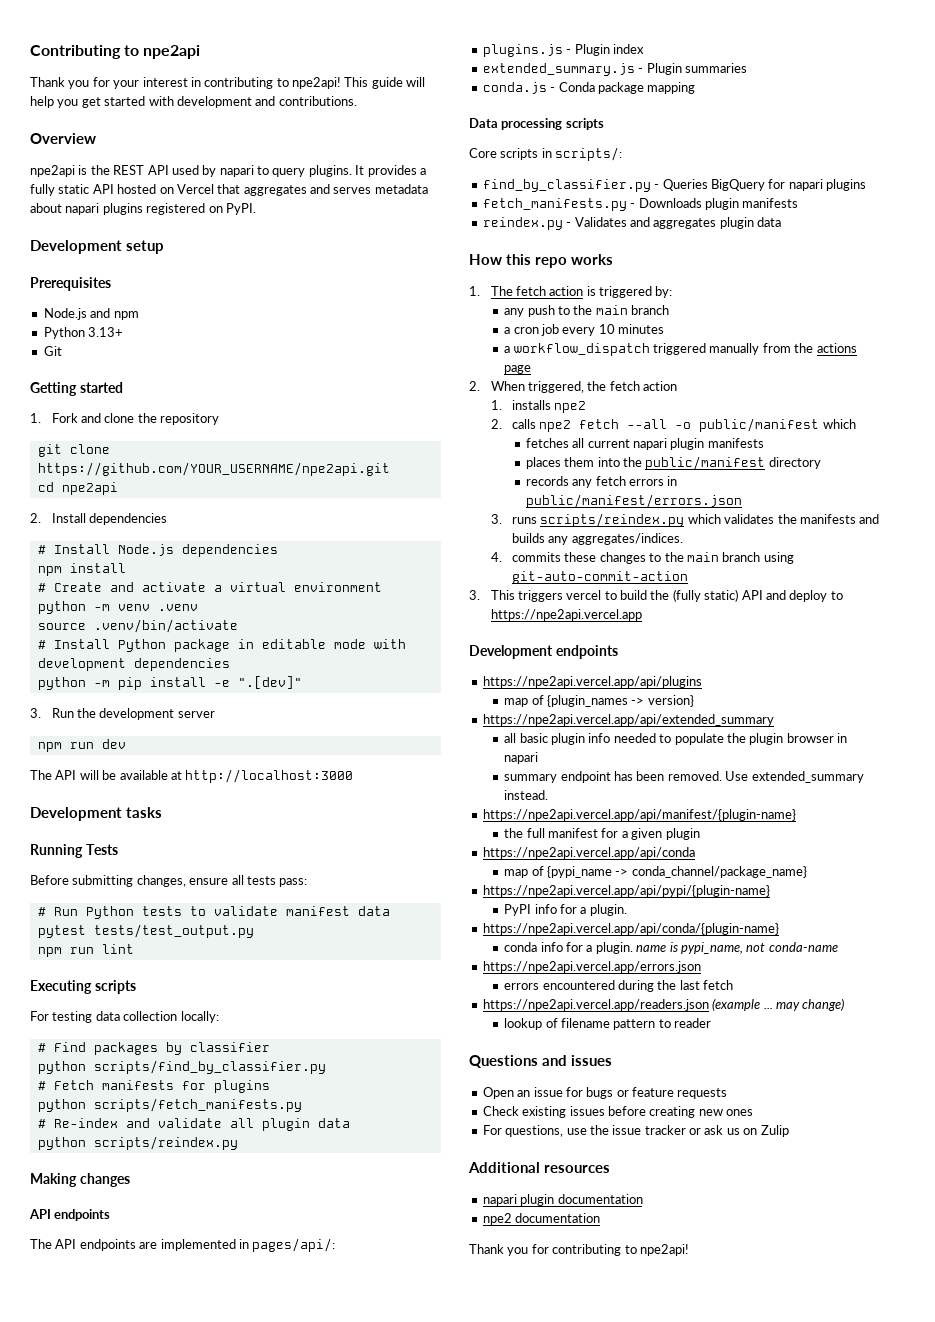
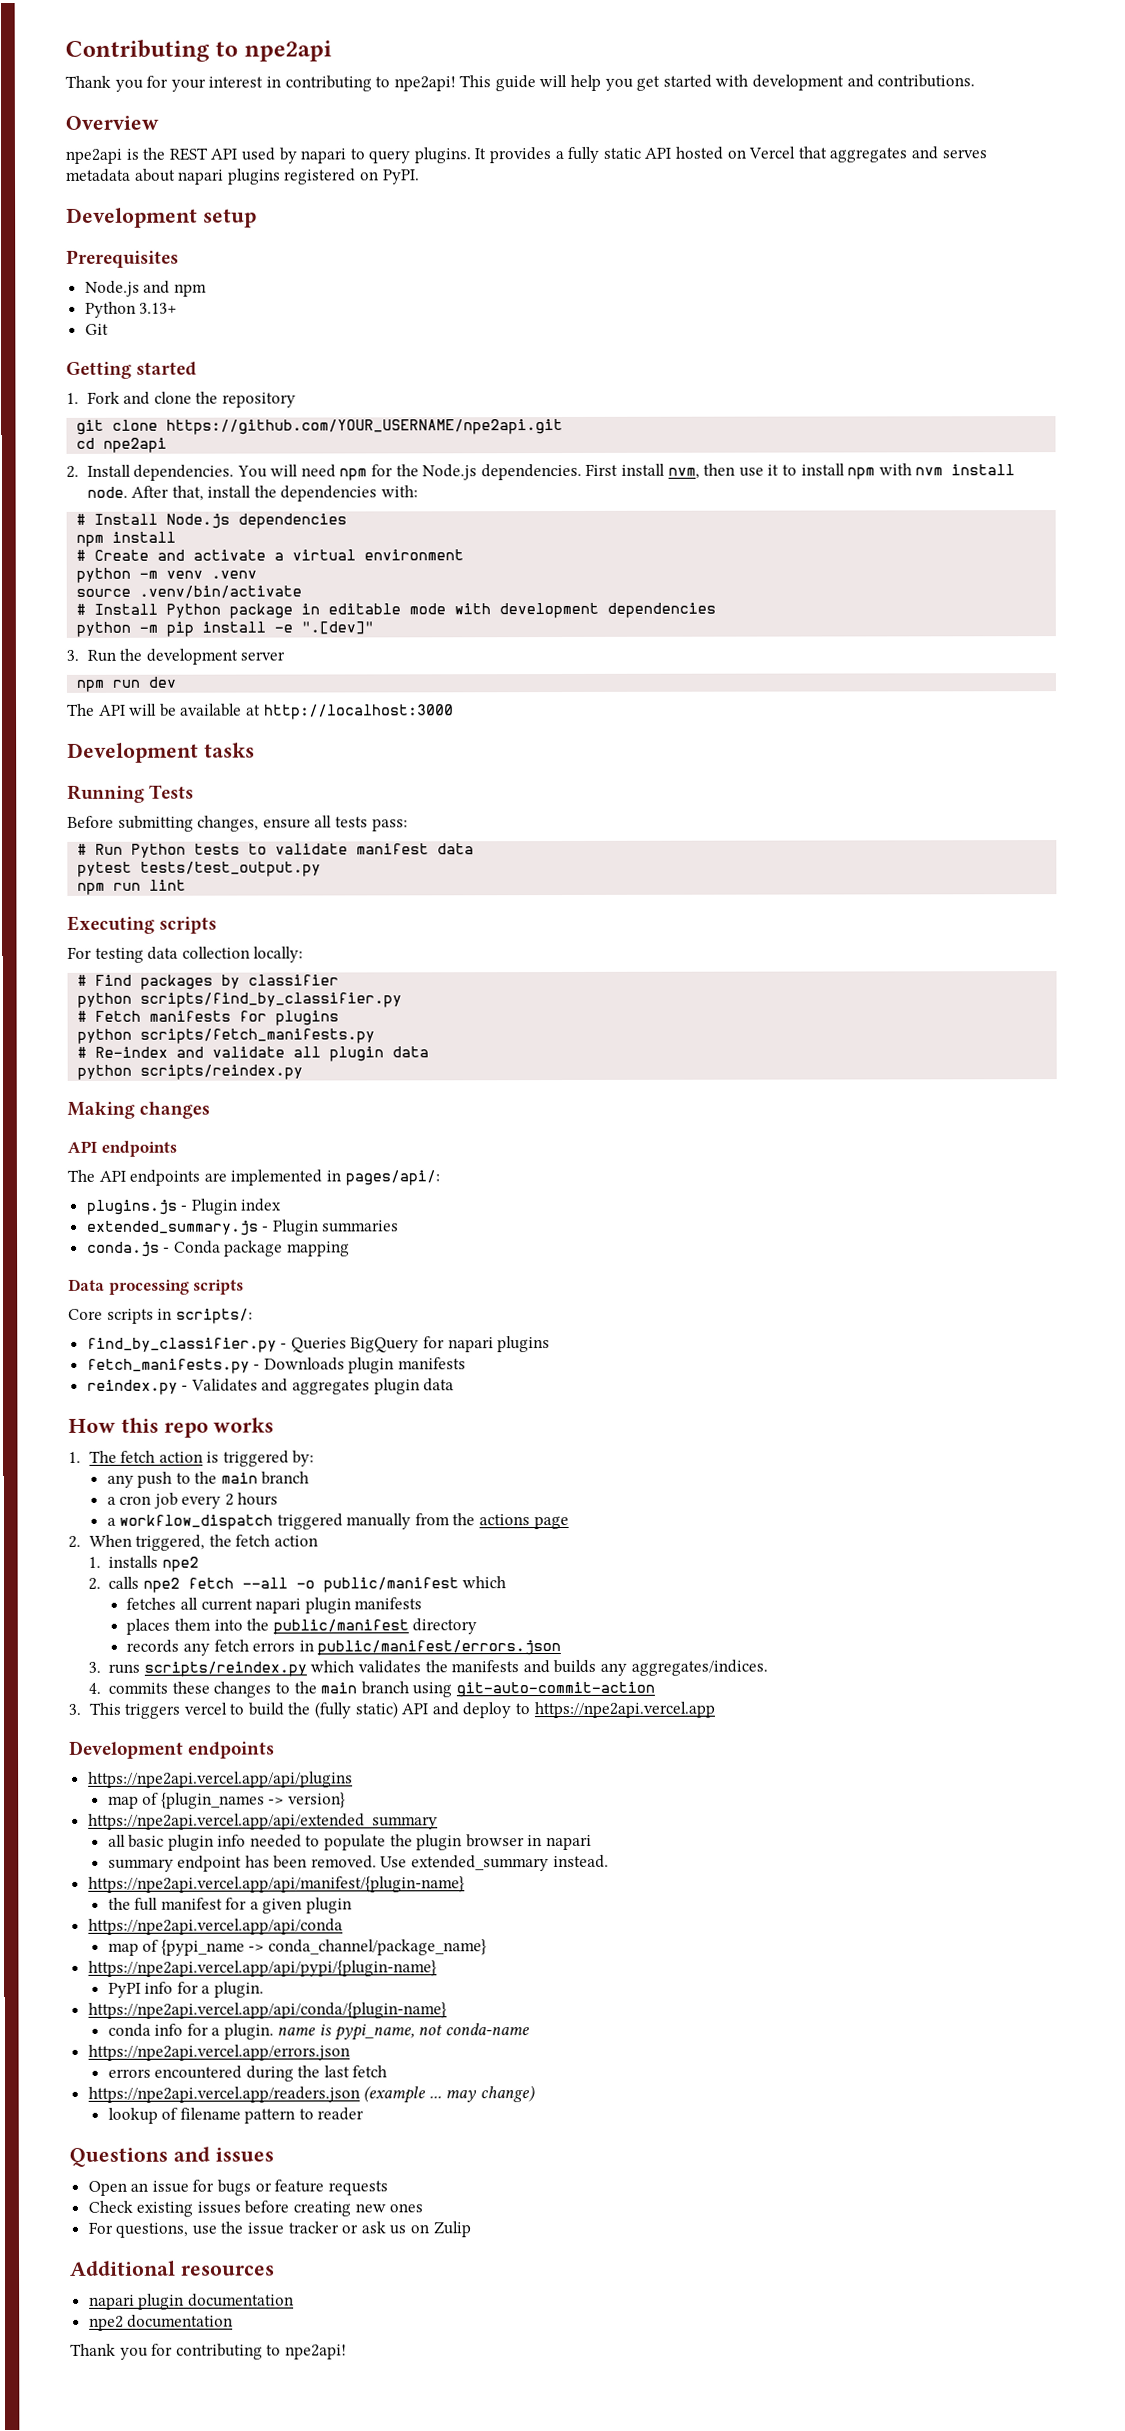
[88,513,167,525] dependencies -> [133,463,1016,481] [86,485,419,502] dependencies. You will need npm for the Node.js dependencies. First install nvm, then use it to install npm with nvm install node. After that, install the dependencies with:
[598,324,665,334] 10 minutes -> [224,1492,279,1506] 2 hours

